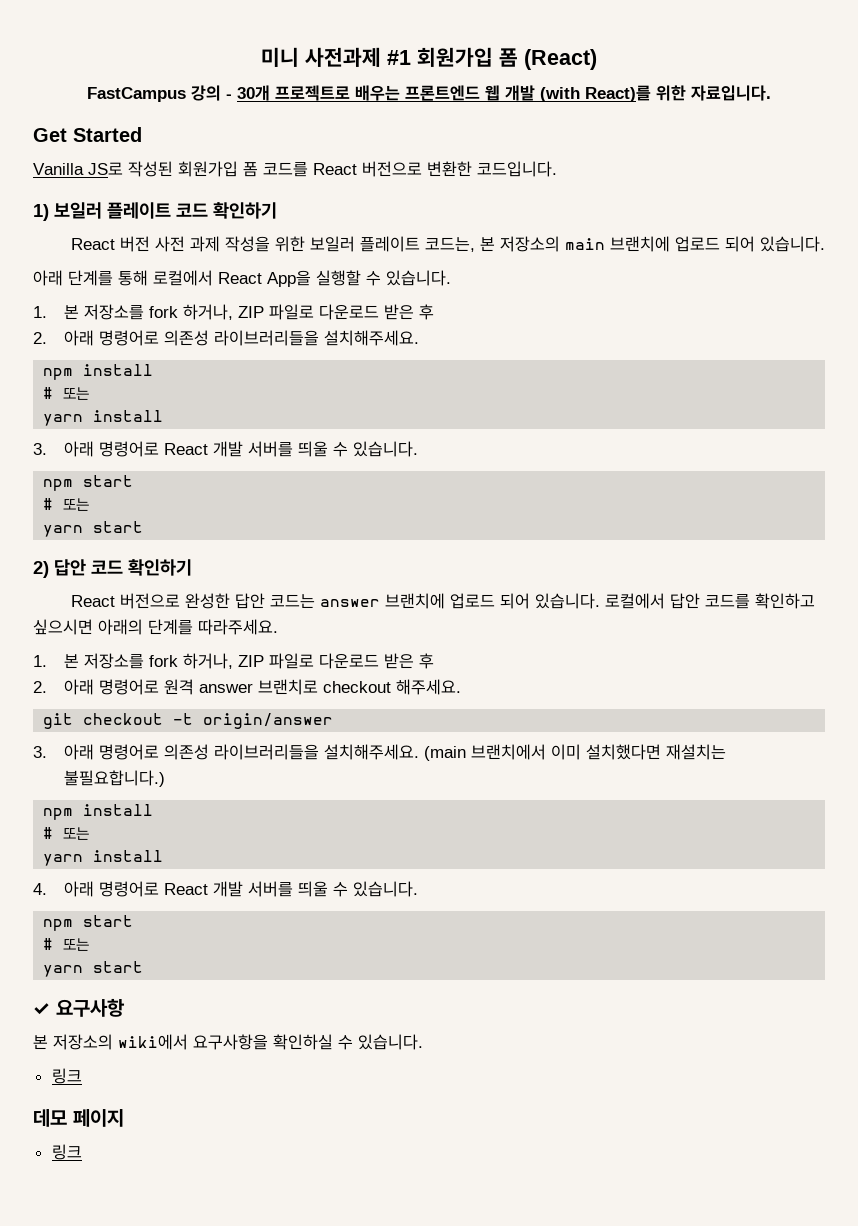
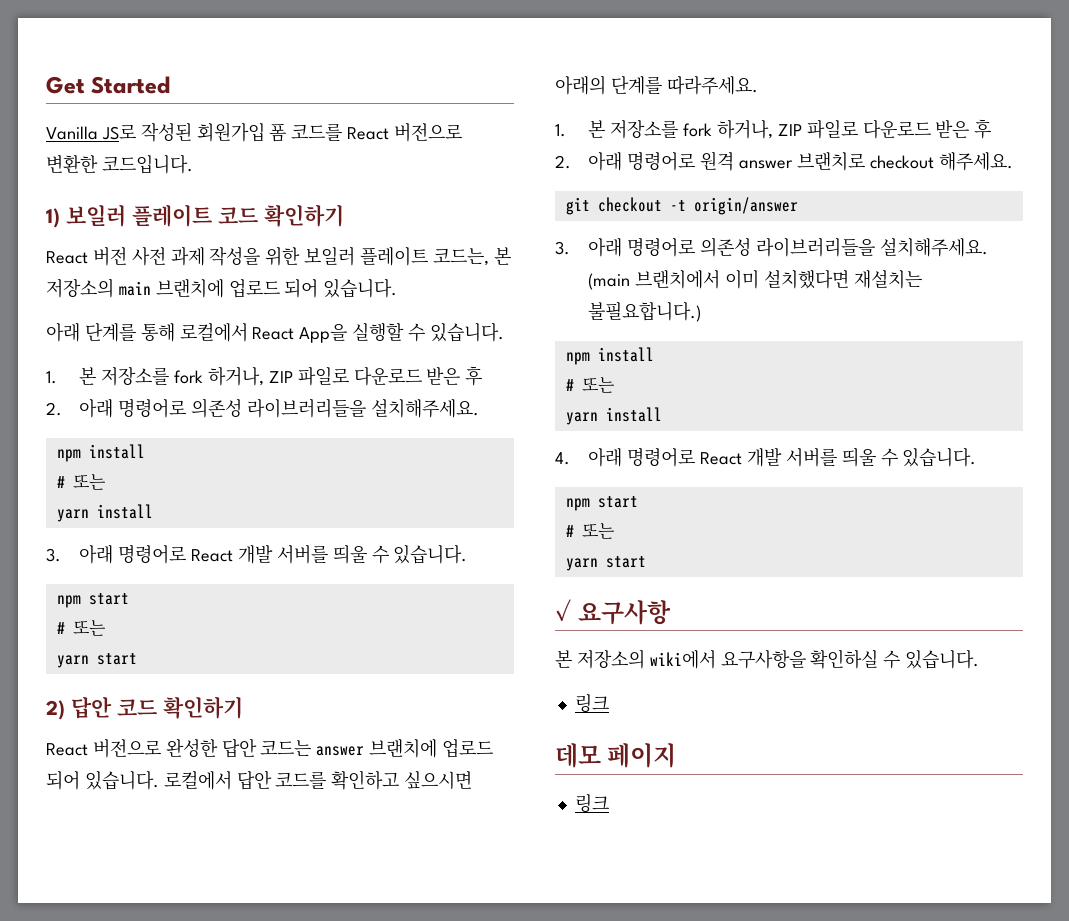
[261,47,597,70] [87,85,771,102] 미니 사전과제 #1 회원가입 폼 (React) // FastCampus 강의 - 30개 프로젝트로 배우는 프론트엔드 웹 개발 (with React)를 위한 자료입니다. // -> (46, 85) none

